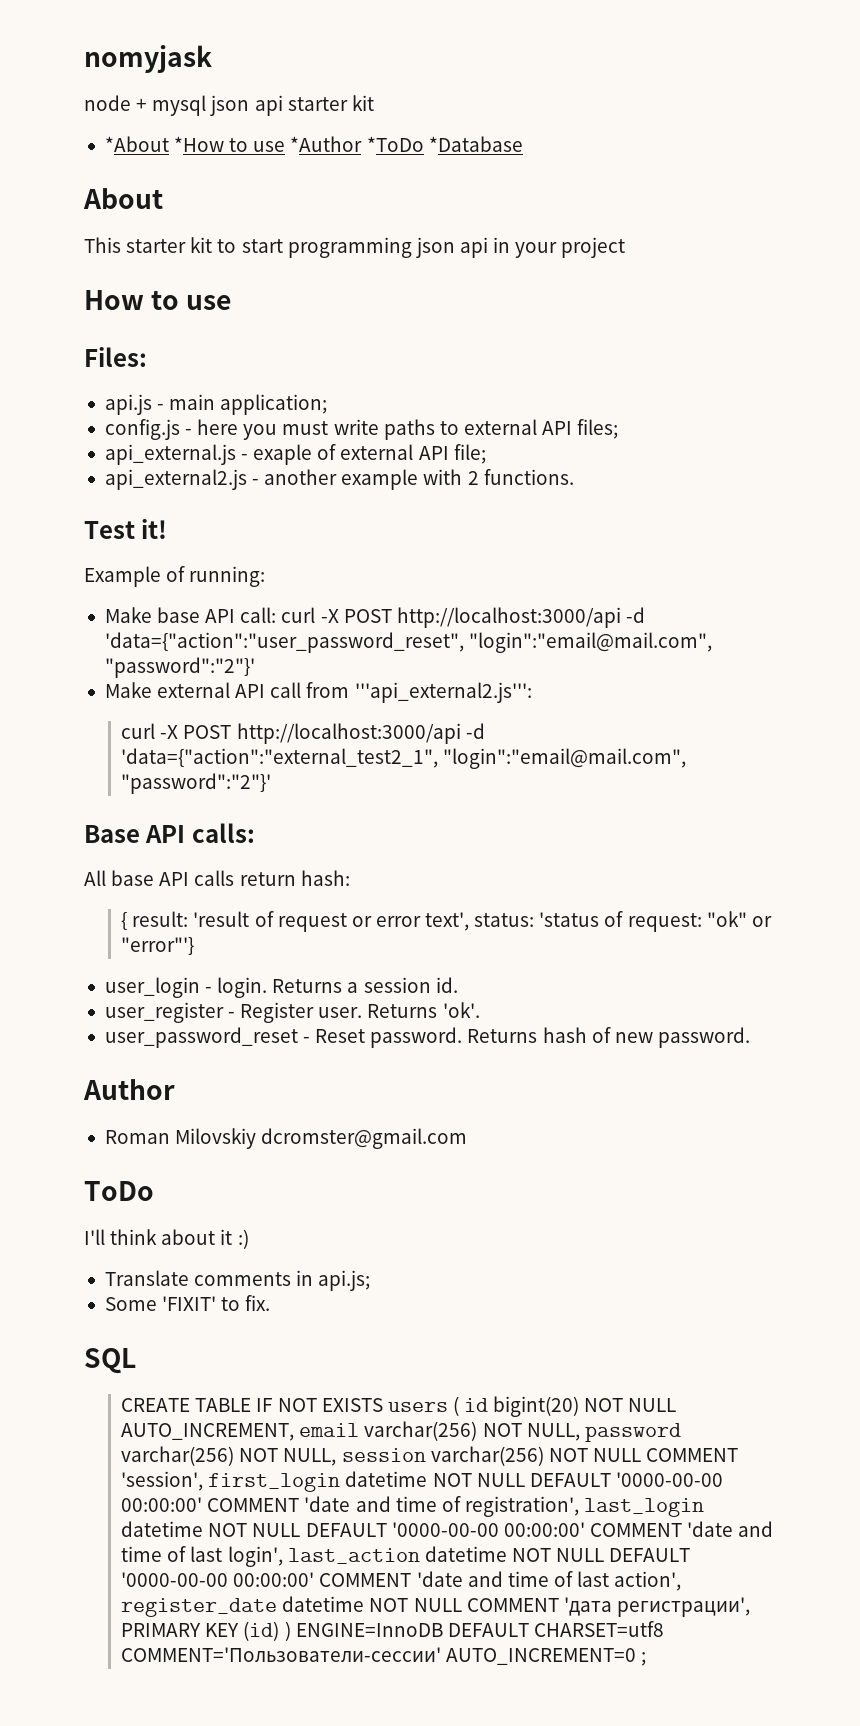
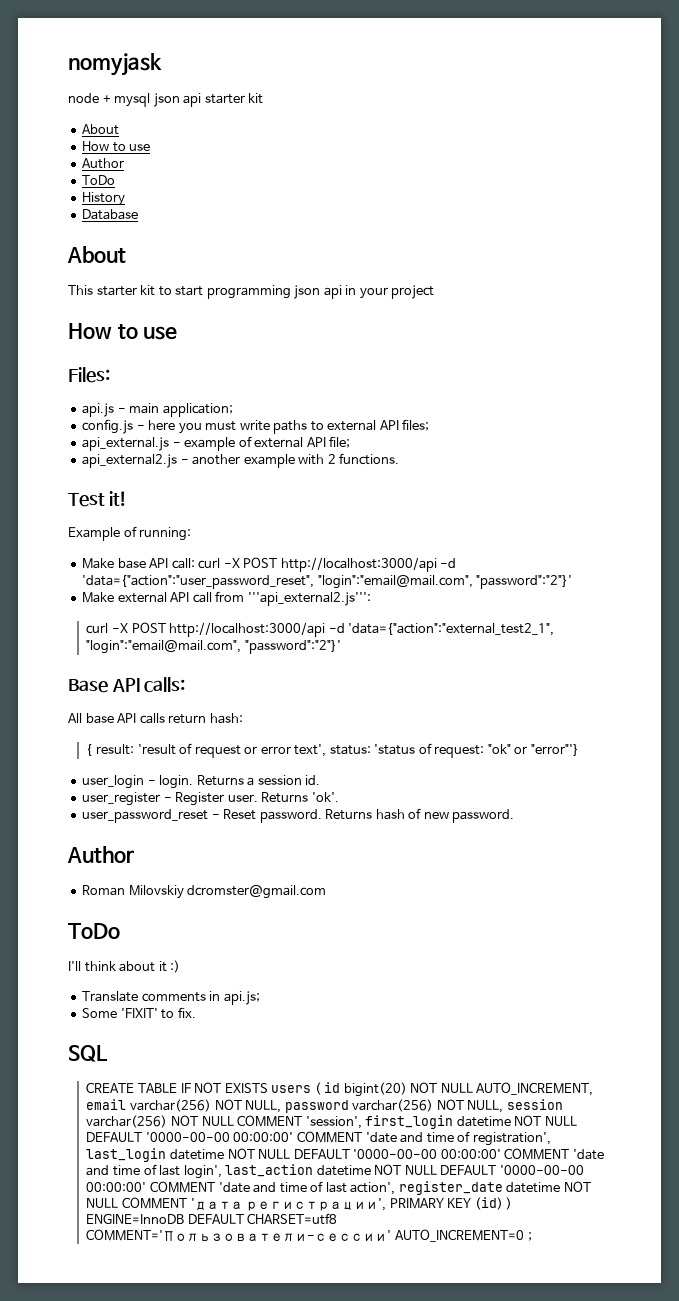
[104,136,523,152] *About *How to use *Author *ToDo *Database -> [82,124,120,135] [82,141,151,152] [82,158,125,169] [82,175,116,185] [82,192,126,206] [82,209,139,220] About // How to use // Author // ToDo // History // Database
[253,444,313,465] exaple -> [184,437,236,451] example

